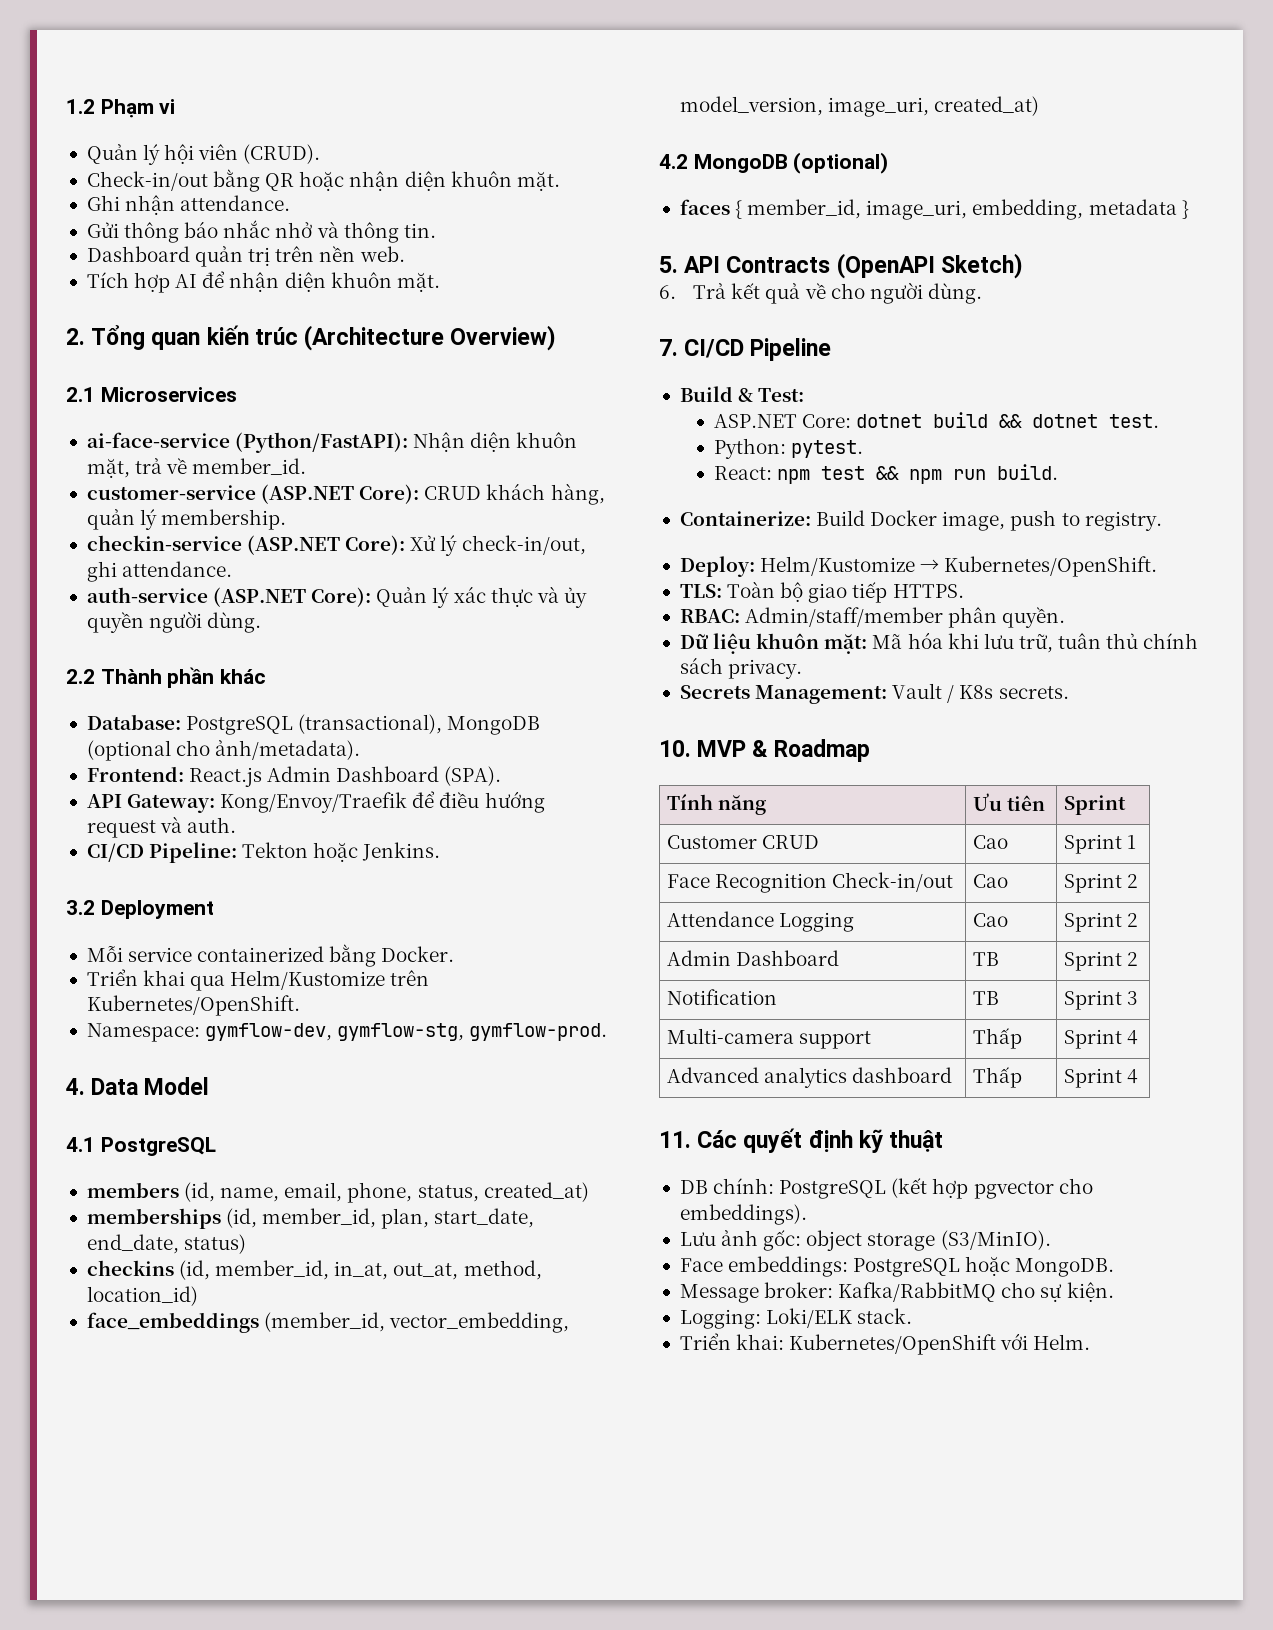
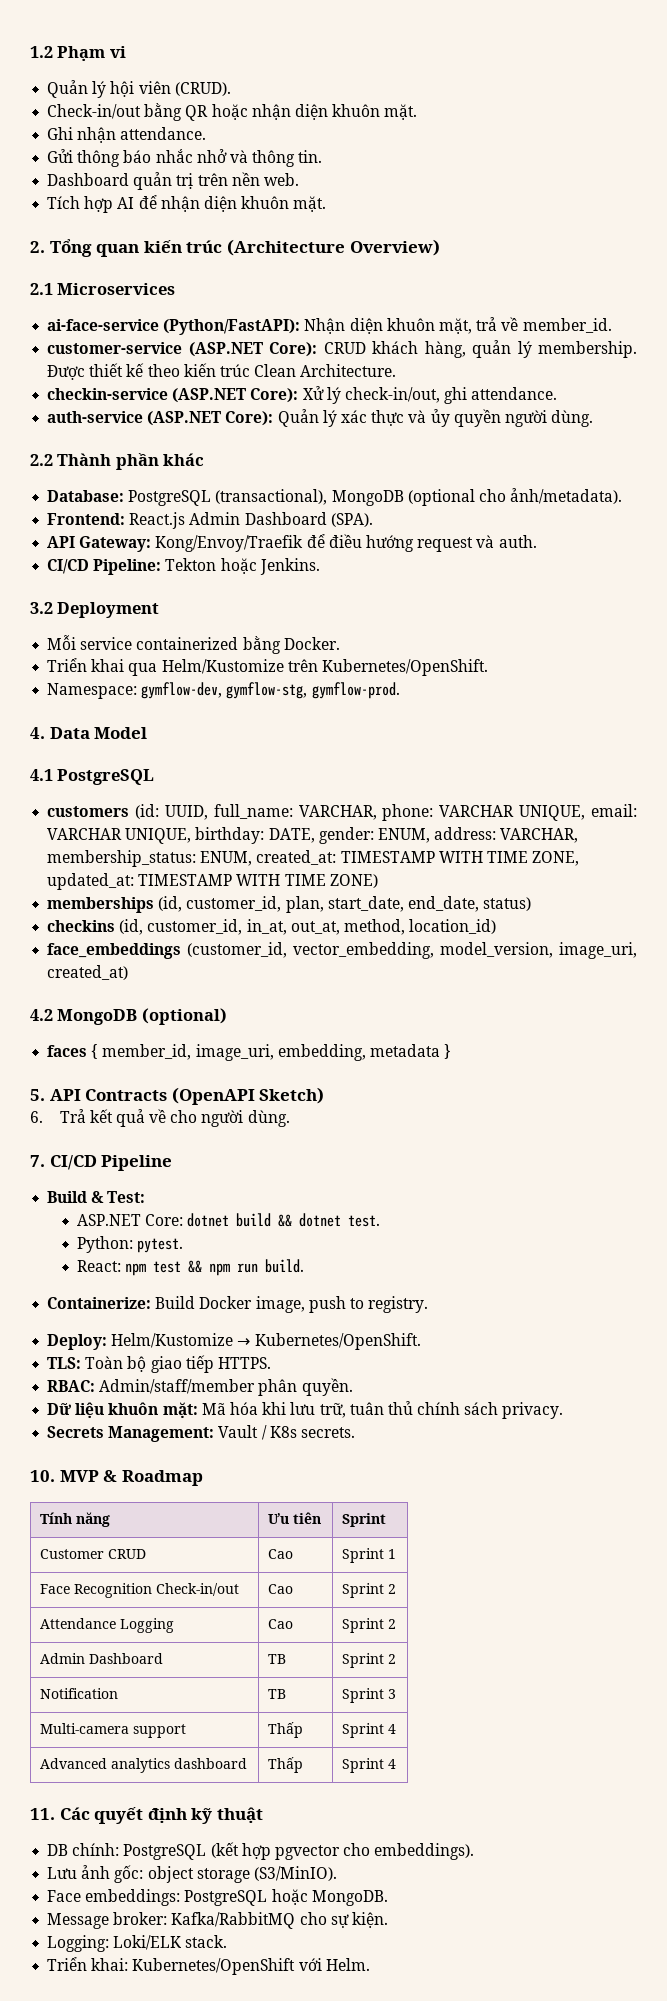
(287, 519) none -> [47,363,397,380] Được thiết kế theo kiến trúc Clean Architecture.
[86,1182,589,1203] members (id, name, email, phone, status, created_at) -> [47,804,637,821] [47,827,579,844] [47,850,580,867] [47,873,378,890] customers (id: UUID, full_name: VARCHAR, phone: VARCHAR UNIQUE, email: VARCHAR UNIQUE, birthday: DATE, gender: ENUM, address: VARCHAR, membership_status: ENUM, created_at: TIMESTAMP WITH TIME ZONE, updated_at: TIMESTAMP WITH TIME ZONE)
[262,1208,377,1228] member_id, -> [186,896,282,912] customer_id,
[215,1260,330,1280] member_id, -> [147,919,243,935] customer_id,
[264,1312,386,1332] (member_id, -> [187,942,288,958] (customer_id,

